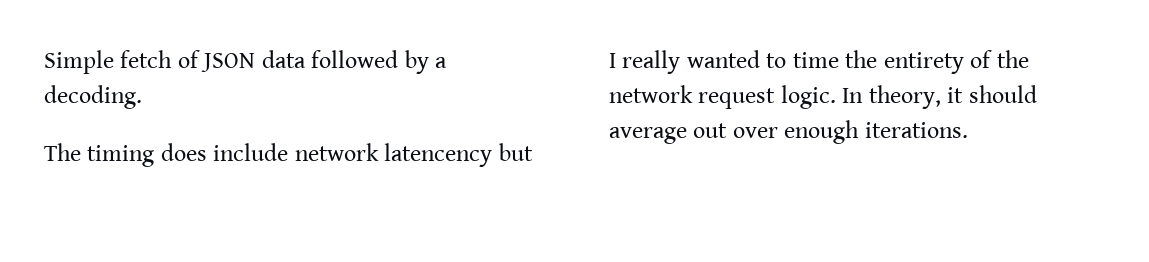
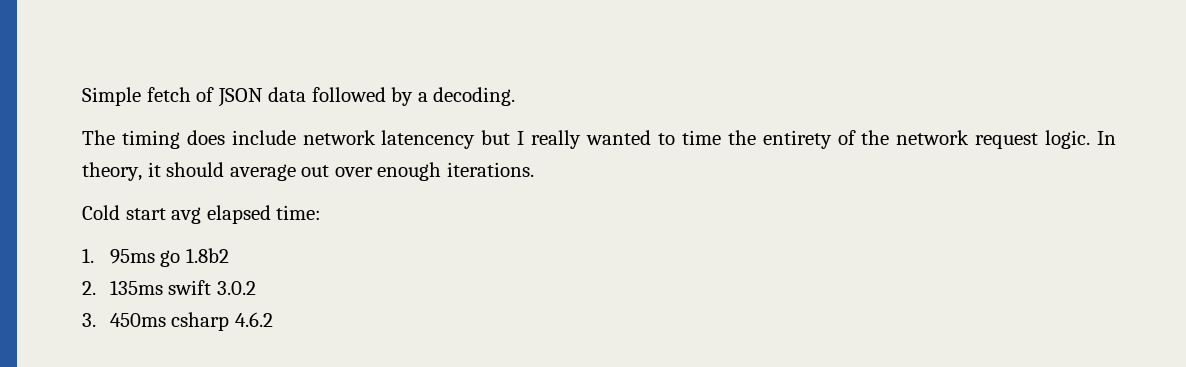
(968, 130) none -> [82,205,322,224] [82,248,229,267] [82,280,256,295] [82,312,273,331] // Cold start avg elapsed time: // 1. 95ms go 1.8b2 // 2. 135ms swift 3.0.2 // 3. 450ms csharp 4.6.2

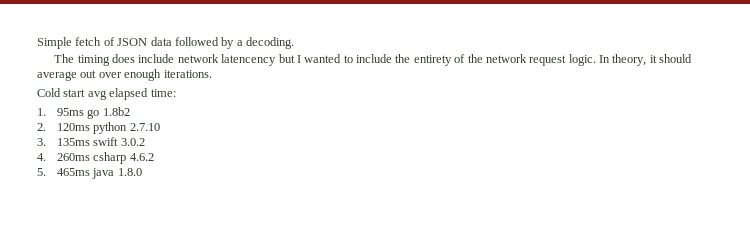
[531,130,582,149] really -> (301, 59) none
[681,130,721,145] time -> [356,54,393,63] include
(96, 288) none -> [56,122,160,134] [37,138,46,146] 120ms python 2.7.10 // 3.
[82,313,166,327] 3. 450ms -> [37,153,90,161] 4. 260ms
(273, 319) none -> [37,168,142,179] // 5. 465ms java 1.8.0

